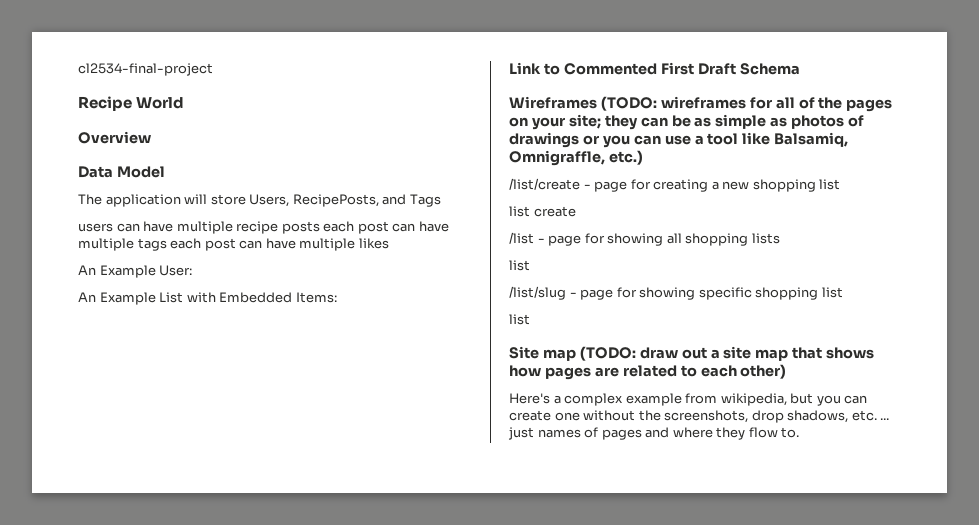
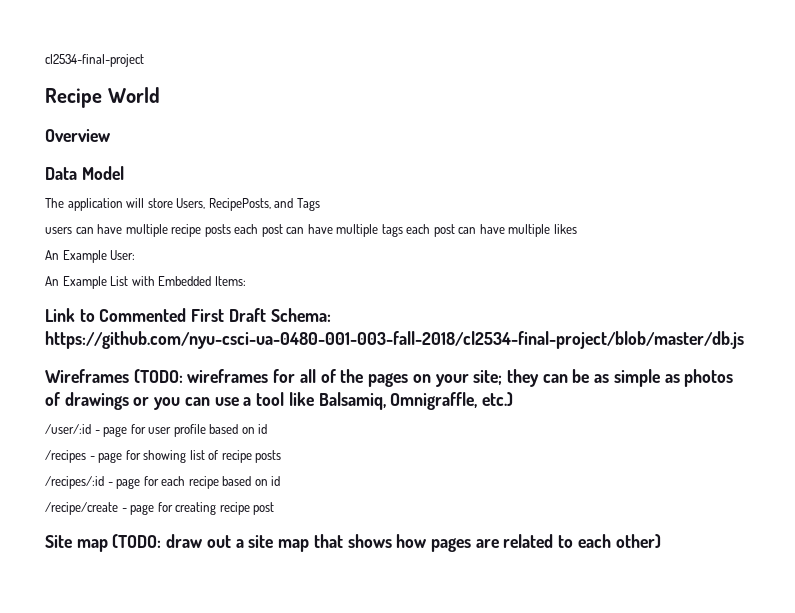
[739,63,800,75] Schema -> [270,308,331,322] [45,331,744,349] Schema: https://github.com/nyu-csci-ua-0480-001-003-fall-2018/cl2534-final-project/blob/master/db.js
[509,178,841,192] [509,206,576,217] [509,232,780,246] [509,260,530,271] [509,286,843,300] [509,314,530,325] /list/create - page for creating a new shopping list // list create // /list - page for showing all shopping lists // list // /list/slug - page for showing specific shopping list // list -> [45,424,268,437] [45,450,282,463] [45,476,281,489] [45,502,275,515] /user/:id - page for user profile based on id // /recipes - page for showing list of recipe posts // /recipes/:id - page for each recipe based on id // /recipe/create - page for creating recipe post
[509,393,868,406] [509,410,890,423] [508,427,800,440] // Here's a complex example from wikipedia, but you can create one without the screenshots, drop shadows, etc. ... just names of pages and where they flow to. -> (661, 541) none

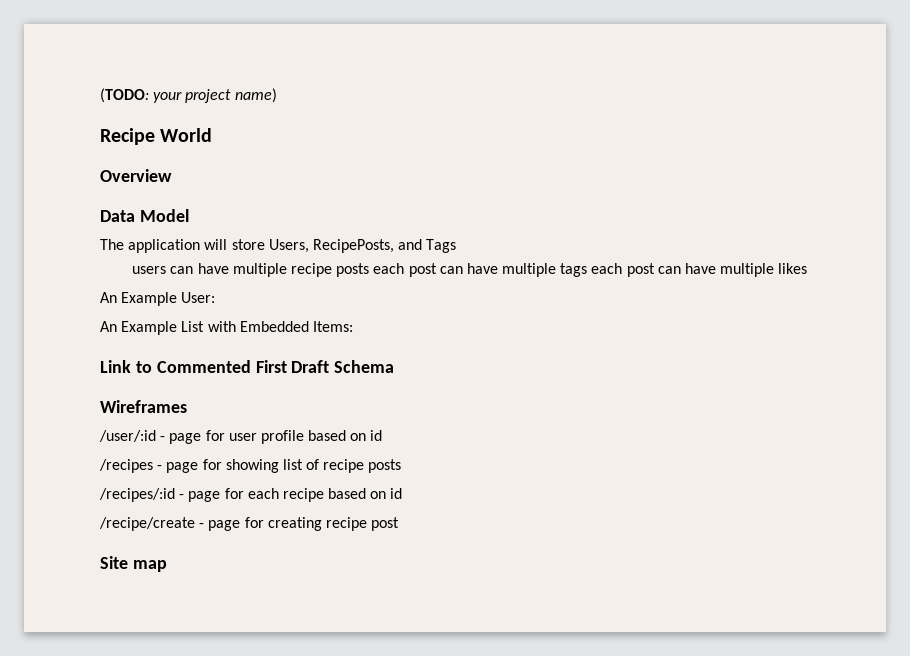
[45,54,144,67] cl2534-final-project -> [100,88,277,103] (TODO: your project name)
[270,308,331,322] [45,331,744,349] Schema: https://github.com/nyu-csci-ua-0480-001-003-fall-2018/cl2534-final-project/blob/master/db.js -> [334,360,395,373] Schema
[133,369,734,387] [45,392,513,410] (TODO: wireframes for all of the pages on your site; they can be as simple as photos of drawings or you can use a tool like Balsamiq, Omnigraffle, etc.) -> (187, 406) none
[112,534,661,552] (TODO: draw out a site map that shows how pages are related to each other) -> (167, 566) none

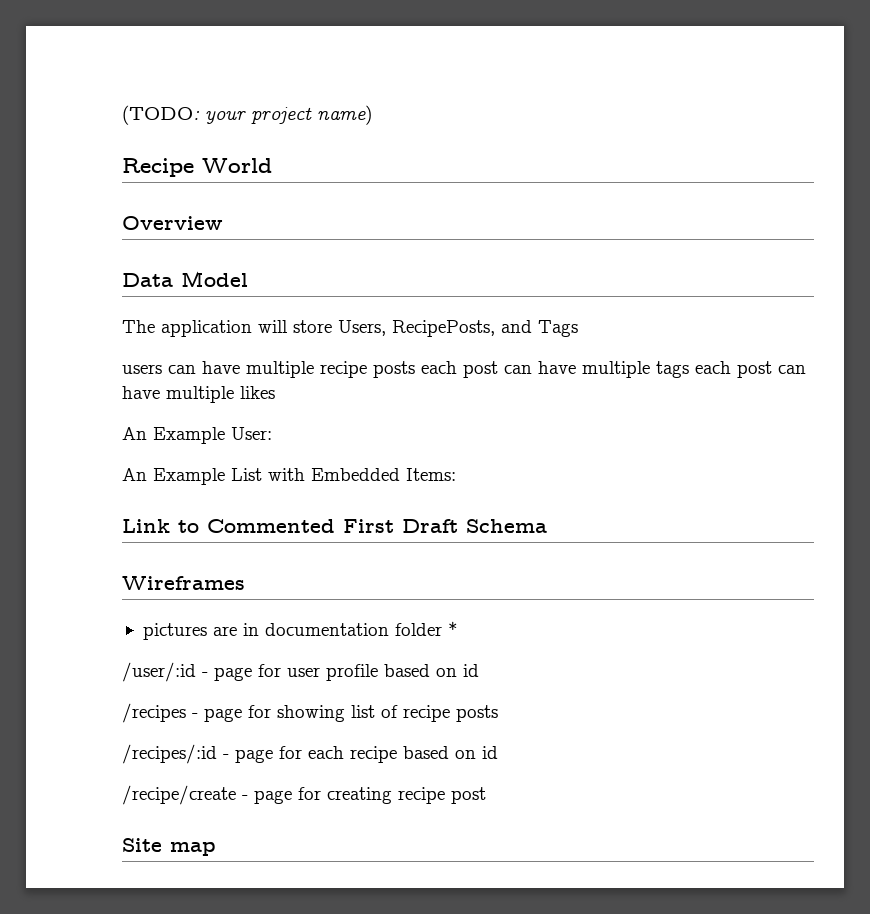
(187, 406) none -> [142,621,458,640] // pictures are in documentation folder *

